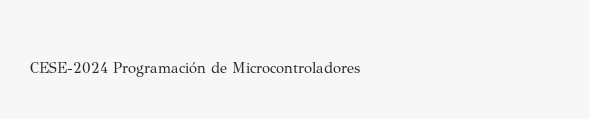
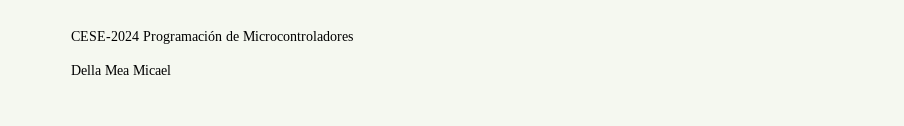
(360, 68) none -> [71,65,171,75] // Della Mea Micael

